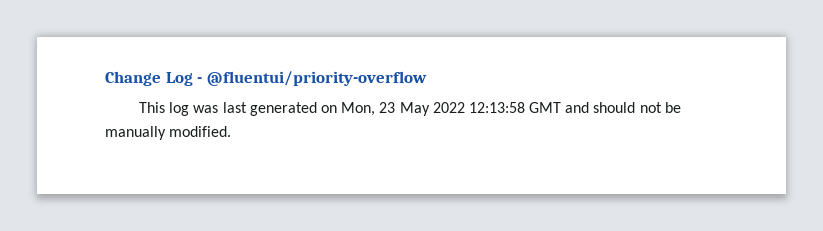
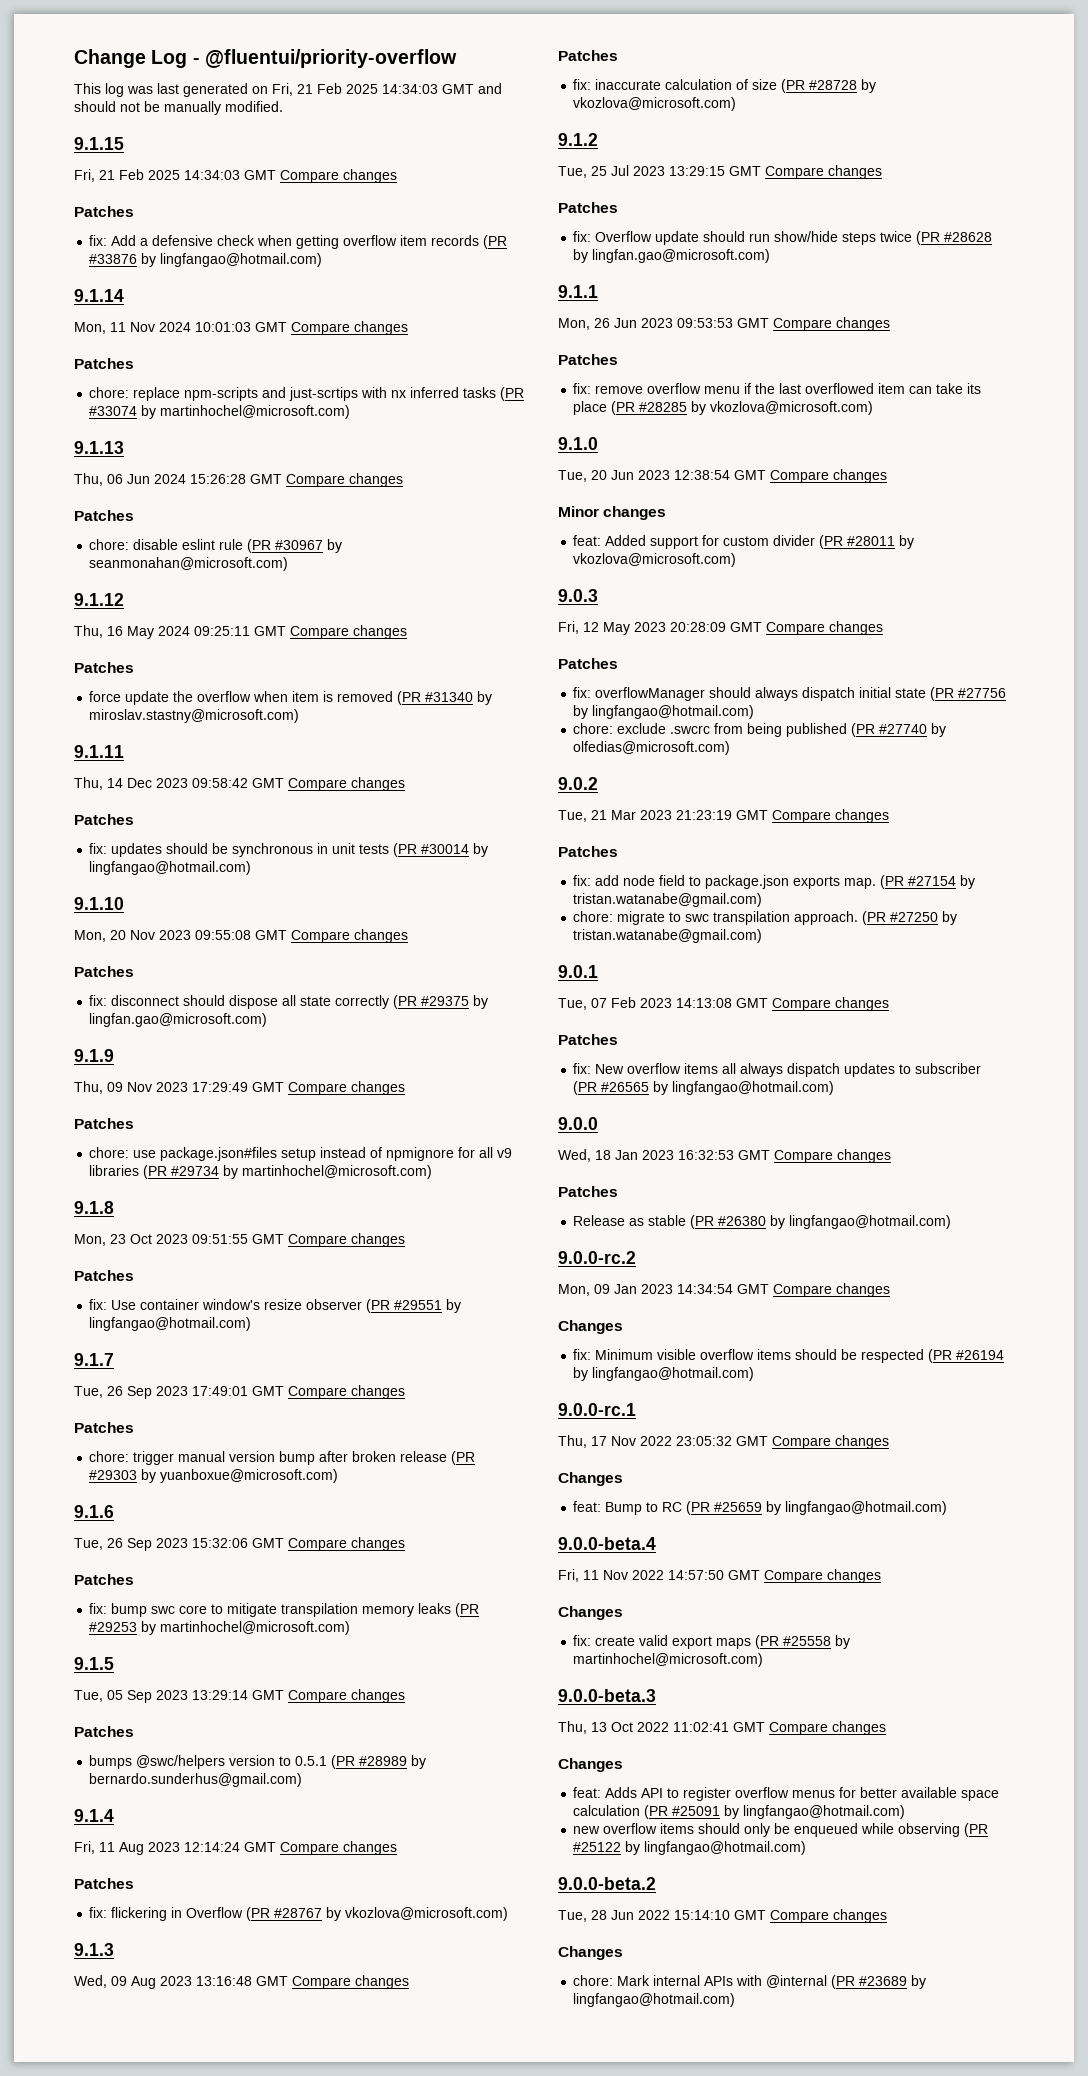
[341,102,525,116] Mon, 23 May 2022 12:13:58 -> [272,83,438,96] Fri, 21 Feb 2025 14:34:03
(232, 131) none -> [74,137,124,150] [74,169,397,183] [74,206,134,217] [89,235,508,249] [89,253,323,267] [74,289,124,302] [74,321,408,335] [74,358,134,369] [89,387,525,401] [89,405,351,419] [74,441,124,454] [74,473,403,487] [74,510,134,521] [89,539,343,553] [89,557,289,571] [74,593,124,606] [74,625,407,639] [74,662,134,673] [89,691,493,705] [89,709,300,723] [74,745,124,758] [74,777,405,791] [74,814,134,825] [89,843,489,857] [89,861,252,875] [74,897,124,910] [74,929,408,943] [74,966,134,977] [89,995,489,1009] [89,1013,268,1027] [74,1049,114,1062] [74,1081,405,1095] [74,1118,134,1129] [89,1147,513,1161] [89,1165,433,1179] [74,1201,114,1214] [74,1233,405,1247] [74,1270,134,1281] [89,1299,462,1313] [89,1317,252,1331] [74,1353,114,1366] [74,1385,405,1399] [74,1422,134,1433] [89,1451,476,1465] [89,1469,339,1483] [74,1505,114,1518] [74,1537,405,1551] [74,1574,134,1585] [89,1603,480,1617] [89,1621,351,1635] [74,1657,114,1670] [74,1689,405,1703] [74,1726,134,1737] [89,1755,427,1769] [89,1773,303,1787] [74,1809,114,1822] [74,1841,397,1855] [74,1878,134,1889] [89,1907,509,1921] [74,1943,114,1956] [74,1975,409,1989] [558,50,618,61] [573,79,877,93] [573,97,737,111] [558,133,598,146] [558,165,882,179] [558,202,618,213] [573,231,993,245] [573,249,771,263] [558,285,598,298] [558,317,890,331] [558,354,618,365] [573,383,982,394] [573,401,874,415] [558,437,598,450] [558,469,887,483] [558,506,667,520] [573,535,915,549] [573,553,737,567] [558,589,598,602] [558,621,883,635] [558,658,618,669] [573,687,1007,701] [573,705,755,719] [573,723,947,737] [573,741,731,755] [558,777,598,790] [558,809,889,823] [558,846,618,857] [573,875,976,889] [573,893,763,907] [573,911,958,925] [573,929,763,943] [558,965,598,978] [558,997,889,1011] [558,1034,618,1045] [573,1063,982,1077] [573,1081,835,1095] [558,1117,598,1130] [558,1149,891,1163] [558,1186,618,1197] [573,1215,952,1229] [558,1251,636,1264] [558,1283,890,1297] [558,1320,623,1334] [573,1349,1005,1363] [573,1367,755,1381] [558,1403,636,1416] [558,1435,889,1449] [558,1472,623,1486] [573,1501,948,1515] [558,1537,656,1550] [558,1569,881,1583] [558,1606,623,1620] [573,1635,851,1649] [573,1653,764,1667] [558,1689,656,1702] [558,1721,886,1735] [558,1758,623,1772] [573,1787,1000,1801] [573,1805,906,1819] [573,1823,989,1837] [573,1841,807,1855] [558,1877,656,1890] [558,1909,887,1923] [558,1946,623,1960] [573,1975,927,1989] [573,1993,736,2007] // 9.1.15 // Fri, 21 Feb 2025 14:34:03 GMT Compare changes // Patches // fix: Add a defensive check when getting overflow item records (PR #33876 by lingfangao@hotmail.com) // 9.1.14 // Mon, 11 Nov 2024 10:01:03 GMT Compare changes // Patches // chore: replace npm-scripts and just-scrtips with nx inferred tasks (PR #33074 by martinhochel@microsoft.com) // 9.1.13 // Thu, 06 Jun 2024 15:26:28 GMT Compare changes // Patches // chore: disable eslint rule (PR #30967 by seanmonahan@microsoft.com) // 9.1.12 // Thu, 16 May 2024 09:25:11 GMT Compare changes // Patches // force update the overflow when item is removed (PR #31340 by miroslav.stastny@microsoft.com) // 9.1.11 // Thu, 14 Dec 2023 09:58:42 GMT Compare changes // Patches // fix: updates should be synchronous in unit tests (PR #30014 by lingfangao@hotmail.com) // 9.1.10 // Mon, 20 Nov 2023 09:55:08 GMT Compare changes // Patches // fix: disconnect should dispose all state correctly (PR #29375 by lingfan.gao@microsoft.com) // 9.1.9 // Thu, 09 Nov 2023 17:29:49 GMT Compare changes // Patches // chore: use package.json#files setup instead of npmignore for all v9 libraries (PR #29734 by martinhochel@microsoft.com) // 9.1.8 // Mon, 23 Oct 2023 09:51:55 GMT Compare changes // Patches // fix: Use container window's resize observer (PR #29551 by lingfangao@hotmail.com) // 9.1.7 // Tue, 26 Sep 2023 17:49:01 GMT Compare changes // Patches // chore: trigger manual version bump after broken release (PR #29303 by yuanboxue@microsoft.com) // 9.1.6 // Tue, 26 Sep 2023 15:32:06 GMT Compare changes // Patches // fix: bump swc core to mitigate transpilation memory leaks (PR #29253 by martinhochel@microsoft.com) // 9.1.5 // Tue, 05 Sep 2023 13:29:14 GMT Compare changes // Patches // bumps @swc/helpers version to 0.5.1 (PR #28989 by bernardo.sunderhus@gmail.com) // 9.1.4 // Fri, 11 Aug 2023 12:14:24 GMT Compare changes // Patches // fix: flickering in Overflow (PR #28767 by vkozlova@microsoft.com) // 9.1.3 // Wed, 09 Aug 2023 13:16:48 GMT Compare changes // Patches // fix: inaccurate calculation of size (PR #28728 by vkozlova@microsoft.com) // 9.1.2 // Tue, 25 Jul 2023 13:29:15 GMT Compare changes // Patches // fix: Overflow update should run show/hide steps twice (PR #28628 by lingfan.gao@microsoft.com) // 9.1.1 // Mon, 26 Jun 2023 09:53:53 GMT Compare changes // Patches // fix: remove overflow menu if the last overflowed item can take its place (PR #28285 by vkozlova@microsoft.com) // 9.1.0 // Tue, 20 Jun 2023 12:38:54 GMT Compare changes // Minor changes // feat: Added support for custom divider (PR #28011 by vkozlova@microsoft.com) // 9.0.3 // Fri, 12 May 2023 20:28:09 GMT Compare changes // Patches // fix: overflowManager should always dispatch initial state (PR #27756 by lingfangao@hotmail.com) // chore: exclude .swcrc from being published (PR #27740 by olfedias@microsoft.com) // 9.0.2 // Tue, 21 Mar 2023 21:23:19 GMT Compare changes // Patches // fix: add node field to package.json exports map. (PR #27154 by tristan.watanabe@gmail.com) // chore: migrate to swc transpilation approach. (PR #27250 by tristan.watanabe@gmail.com) // 9.0.1 // Tue, 07 Feb 2023 14:13:08 GMT Compare changes // Patches // fix: New overflow items all always dispatch updates to subscriber (PR #26565 by lingfangao@hotmail.com) // 9.0.0 // Wed, 18 Jan 2023 16:32:53 GMT Compare changes // Patches // Release as stable (PR #26380 by lingfangao@hotmail.com) // 9.0.0-rc.2 // Mon, 09 Jan 2023 14:34:54 GMT Compare changes // Changes // fix: Minimum visible overflow items should be respected (PR #26194 by lingfangao@hotmail.com) // 9.0.0-rc.1 // Thu, 17 Nov 2022 23:05:32 GMT Compare changes // Changes // feat: Bump to RC (PR #25659 by lingfangao@hotmail.com) // 9.0.0-beta.4 // Fri, 11 Nov 2022 14:57:50 GMT Compare changes // Changes // fix: create valid export maps (PR #25558 by martinhochel@microsoft.com) // 9.0.0-beta.3 // Thu, 13 Oct 2022 11:02:41 GMT Compare changes // Changes // feat: Adds API to register overflow menus for better available space calculation (PR #25091 by lingfangao@hotmail.com) // new overflow items should only be enqueued while observing (PR #25122 by lingfangao@hotmail.com) // 9.0.0-beta.2 // Tue, 28 Jun 2022 15:14:10 GMT Compare changes // Changes // chore: Mark internal APIs with @internal (PR #23689 by lingfangao@hotmail.com)

